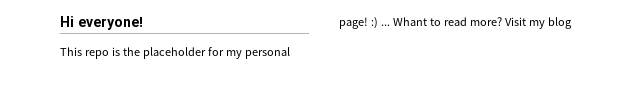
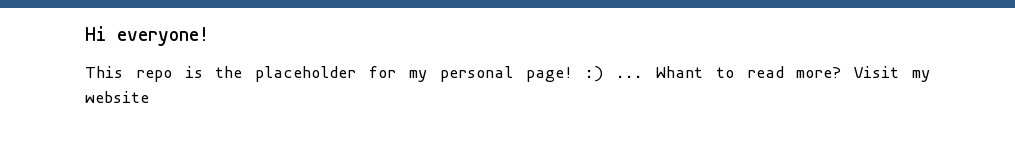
[547,17,572,29] blog -> [85,91,149,103] website

